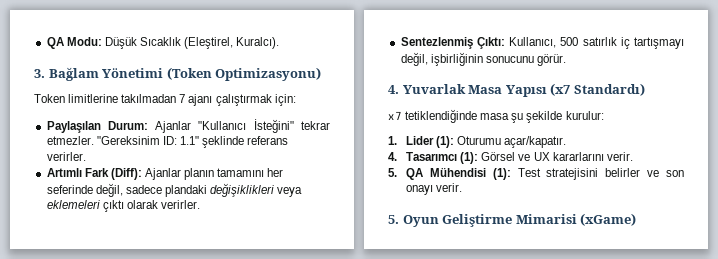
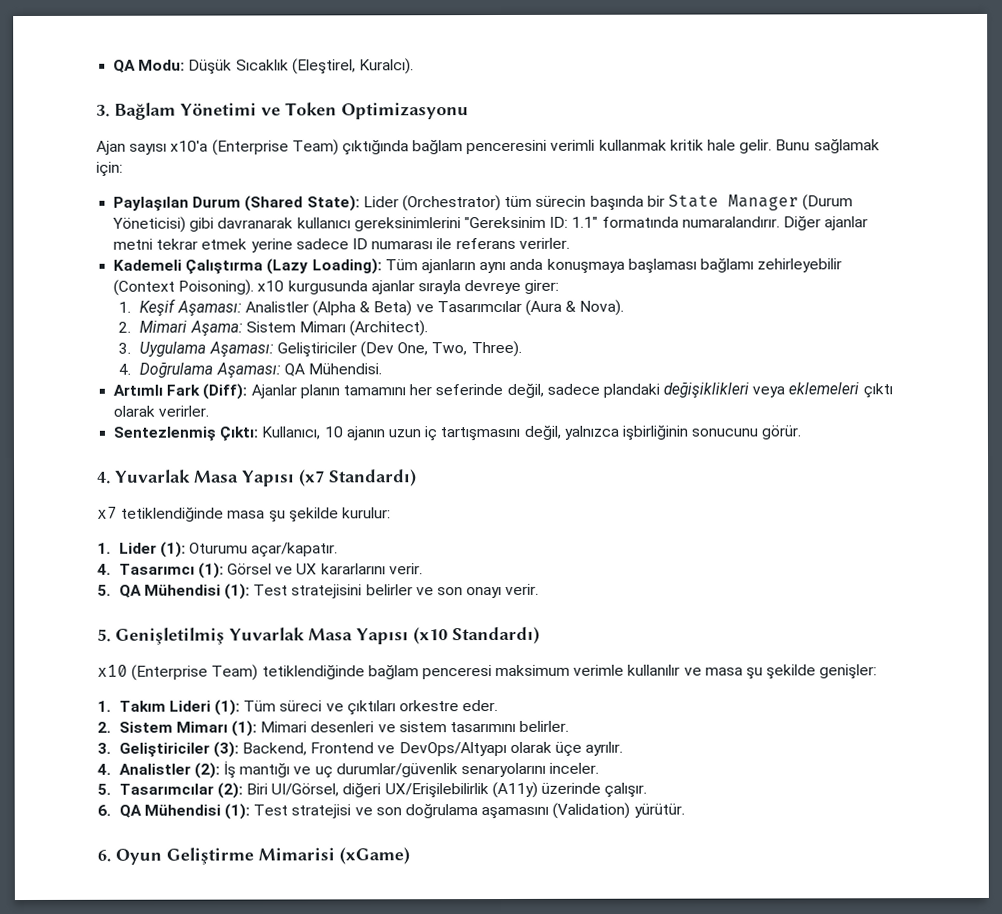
[166,67,322,81] [34,94,296,106] [46,119,330,133] [46,136,289,148] [46,152,86,161] (Token Optimizasyonu) // Token limitlerine takılmadan 7 ajanı çalıştırmak için: // Paylaşılan Durum: Ajanlar "Kullanıcı İsteğini" tekrar etmezler. "Gereksinim ID: 1.1" şeklinde referans verirler. -> [261,102,469,120] [96,138,880,156] [96,161,123,177] [113,194,854,212] [112,215,869,233] [113,237,570,253] [113,257,843,275] [113,279,560,296] [117,298,625,317] [117,320,429,337] [117,340,522,358] [117,361,382,379] ve Token Optimizasyonu // Ajan sayısı x10'a (Enterprise Team) çıktığında bağlam penceresini verimli kullanmak kritik hale gelir. Bunu sağlamak için: // Paylaşılan Durum (Shared State): Lider (Orchestrator) tüm sürecin başında bir State Manager (Durum Yöneticisi) gibi davranarak kullanıcı gereksinimlerini "Gereksinim ID: 1.1" formatında numaralandırır. Diğer ajanlar metni tekrar etmek yerine sadece ID numarası ile referans verirler. // Kademeli Çalıştırma (Lazy Loading): Tüm ajanların aynı anda konuşmaya başlaması bağlamı zehirleyebilir (Context Poisoning). x10 kurgusunda ajanlar sırayla devreye girer: // 1. Keşif Aşaması: Analistler (Alpha & Beta) ve Tasarımcılar (Aura & Nova). // 2. Mimari Aşama: Sistem Mimarı (Architect). // 3. Uygulama Aşaması: Geliştiriciler (Dev One, Two, Three). // 4. Doğrulama Aşaması: QA Mühendisi.
[560,37,684,49] [400,52,428,66] 500 satırlık iç tartışmayı değil, -> [323,424,619,442] 10 ajanın uzun iç tartışmasını değil, yalnızca
(399, 219) none -> [115,626,540,645] [97,664,878,681] [97,699,499,716] [97,720,570,737] [97,741,624,758] [97,760,600,779] [97,781,648,799] [97,802,685,820] [97,849,111,862] Genişletilmiş Yuvarlak Masa Yapısı (x10 Standardı) // x10 (Enterprise Team) tetiklendiğinde bağlam penceresi maksimum verimle kullanılır ve masa şu şekilde genişler: // 1. Takım Lideri (1): Tüm süreci ve çıktıları orkestre eder. // 2. Sistem Mimarı (1): Mimari desenleri ve sistem tasarımını belirler. // 3. Geliştiriciler (3): Backend, Frontend ve DevOps/Altyapı olarak üçe ayrılır. // 4. Analistler (2): İş mantığı ve uç durumlar/güvenlik senaryolarını inceler. // 5. Tasarımcılar (2): Biri UI/Görsel, diğeri UX/Erişilebilirlik (A11y) üzerinde çalışır. // 6. QA Mühendisi (1): Test stratejisi ve son doğrulama aşamasını (Validation) yürütür. // 6.

